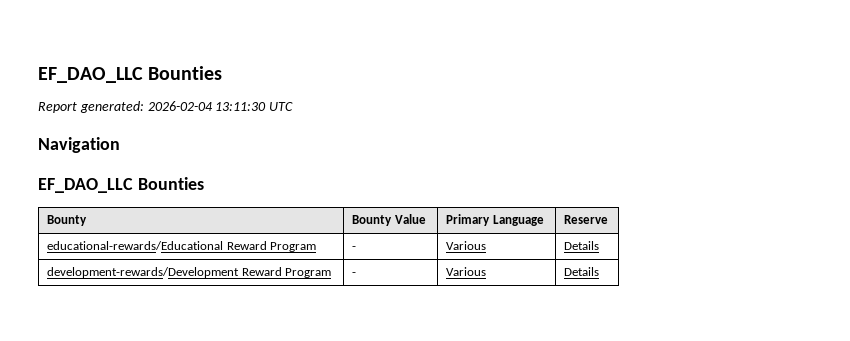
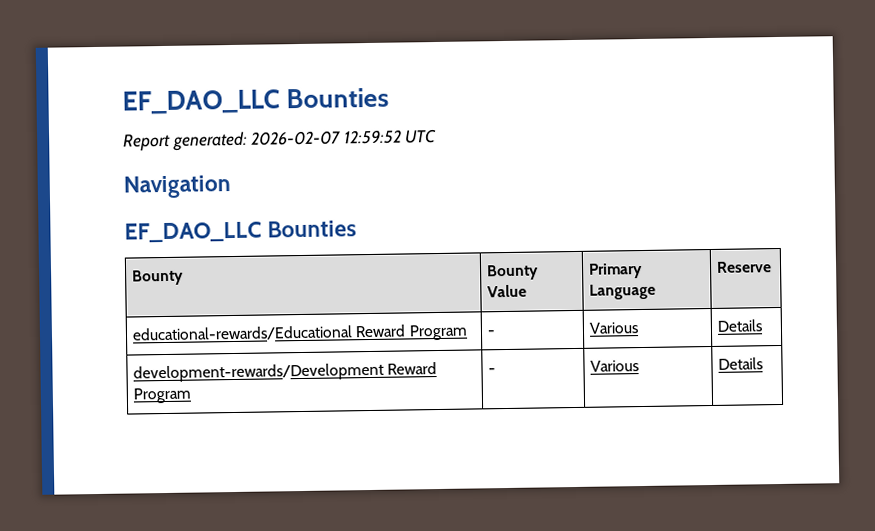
[147,101,267,111] 2026-02-04 13:11:30 -> [251,129,402,146] 2026-02-07 12:59:52

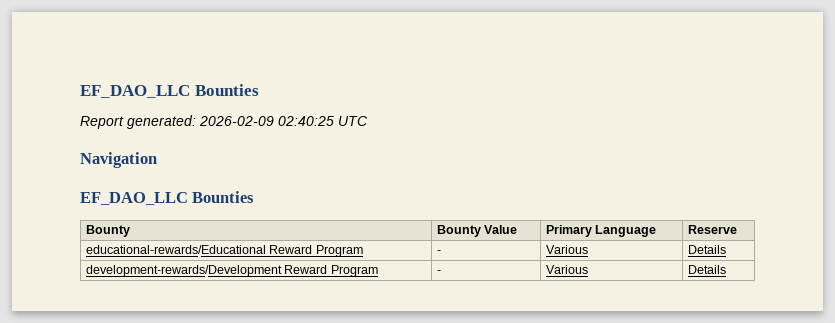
[251,129,402,146] 2026-02-07 12:59:52 -> [199,116,334,126] 2026-02-09 02:40:25

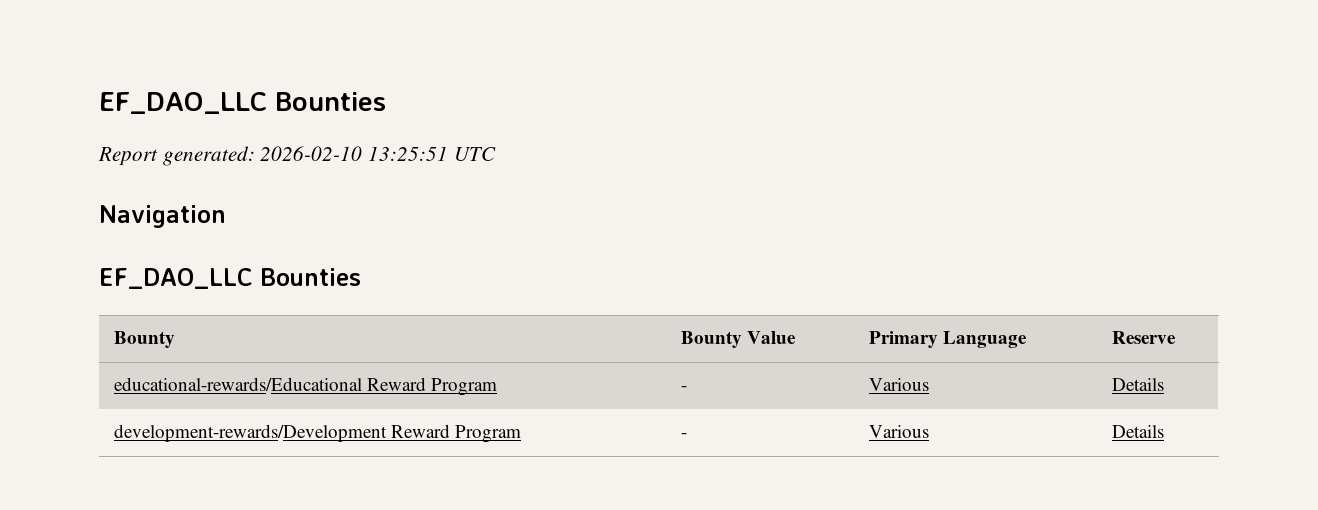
[199,116,334,126] 2026-02-09 02:40:25 -> [260,146,449,161] 2026-02-10 13:25:51

